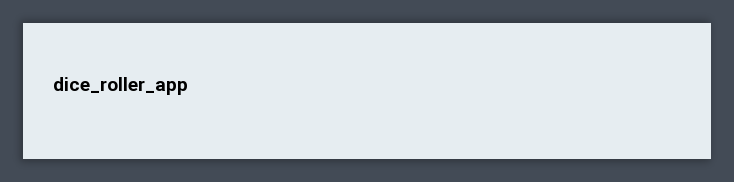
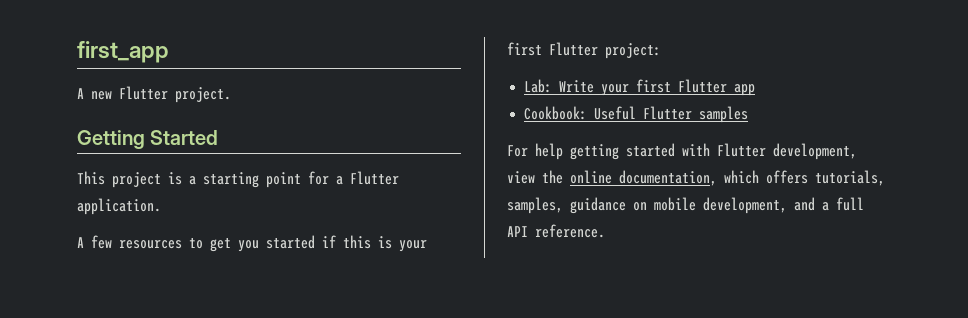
[53,77,188,95] dice_roller_app -> [77,41,169,63] [77,86,231,103] [77,130,219,149] [77,171,399,188] [77,198,161,215] [77,235,427,252] [507,42,661,59] [524,79,756,96] [524,106,749,123] [507,143,857,160] [507,170,885,186] [507,197,864,214] [507,224,605,238] first_app // A new Flutter project. // Getting Started // This project is a starting point for a Flutter application. // A few resources to get you started if this is your first Flutter project: // Lab: Write your first Flutter app // Cookbook: Useful Flutter samples // For help getting started with Flutter development, view the online documentation, which offers tutorials, samples, guidance on mobile development, and a full API reference.

